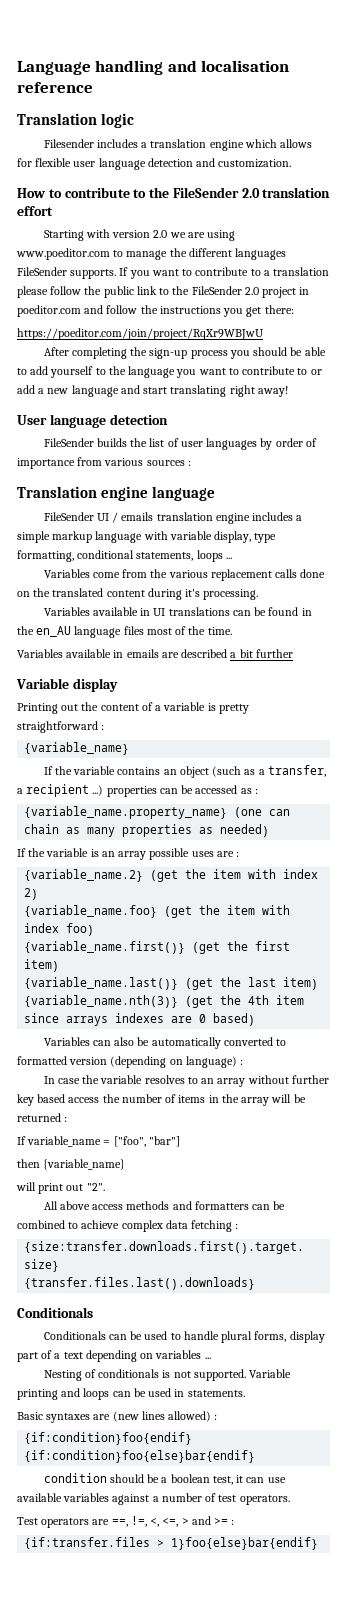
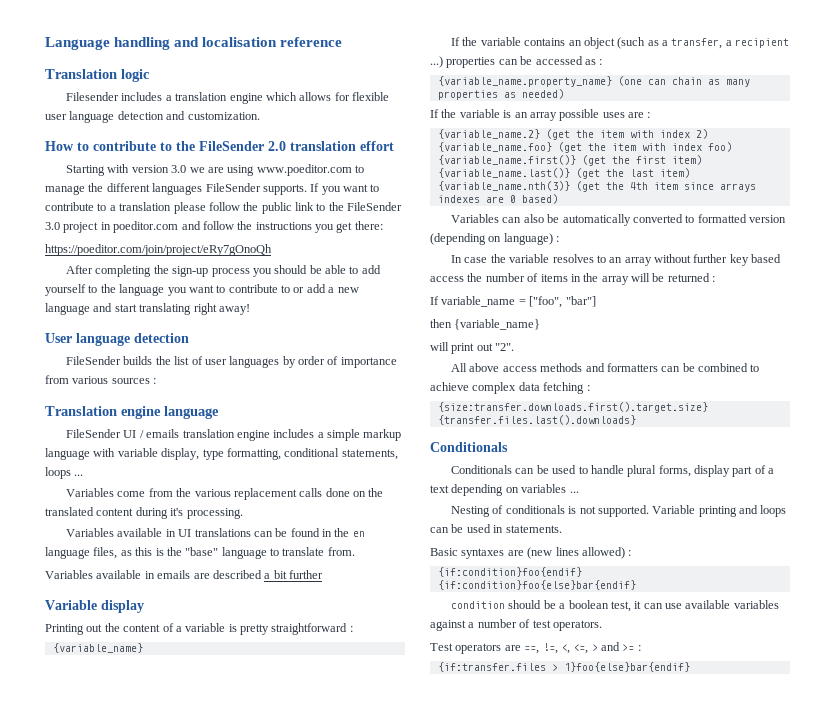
[153,230,168,238] 2.0 -> [171,165,187,173] 3.0
[244,287,259,295] 2.0 -> [45,222,60,230] 3.0
[17,328,264,340] https://poeditor.com/join/project/RqXr9WBJwU -> [45,244,272,256] https://poeditor.com/join/project/eRy7gOnoQh
[36,626,232,638] en_AU language files most of the time. -> [352,531,365,537] [45,547,355,559] en language files, as this is the "base" language to translate from.

